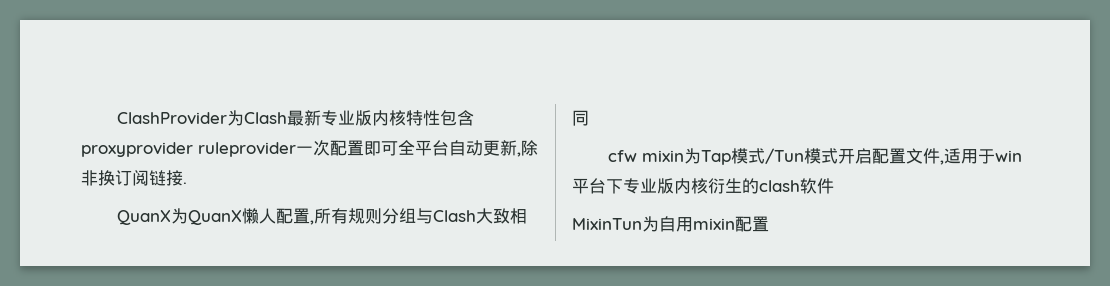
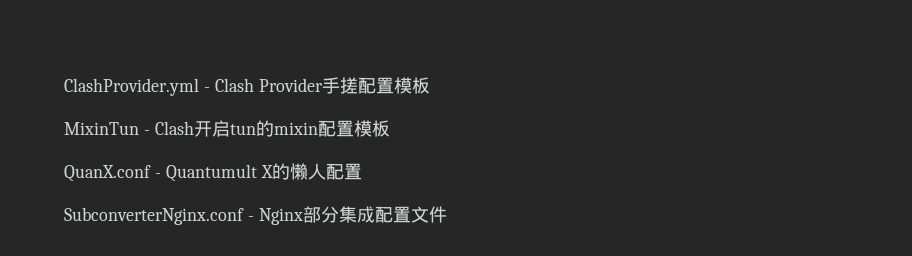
[116,110,474,126] [81,140,538,157] [81,170,187,186] [116,208,527,225] [572,110,589,126] [607,148,1022,165] [572,178,834,194] [572,216,769,232] ClashProvider为Clash最新专业版内核特性包含proxyprovider ruleprovider一次配置即可全平台自动更新,除非换订阅链接. // QuanX为QuanX懒人配置,所有规则分组与Clash大致相同 // cfw mixin为Tap模式/Tun模式开启配置文件,适用于win平台下专业版内核衍生的clash软件 // MixinTun为自用mixin配置 -> [64,77,430,96] [64,120,390,137] [64,163,362,182] [64,206,447,225] ClashProvider.yml - Clash Provider手搓配置模板 // MixinTun - Clash开启tun的mixin配置模板 // QuanX.conf - Quantumult X的懒人配置 // SubconverterNginx.conf - Nginx部分集成配置文件

